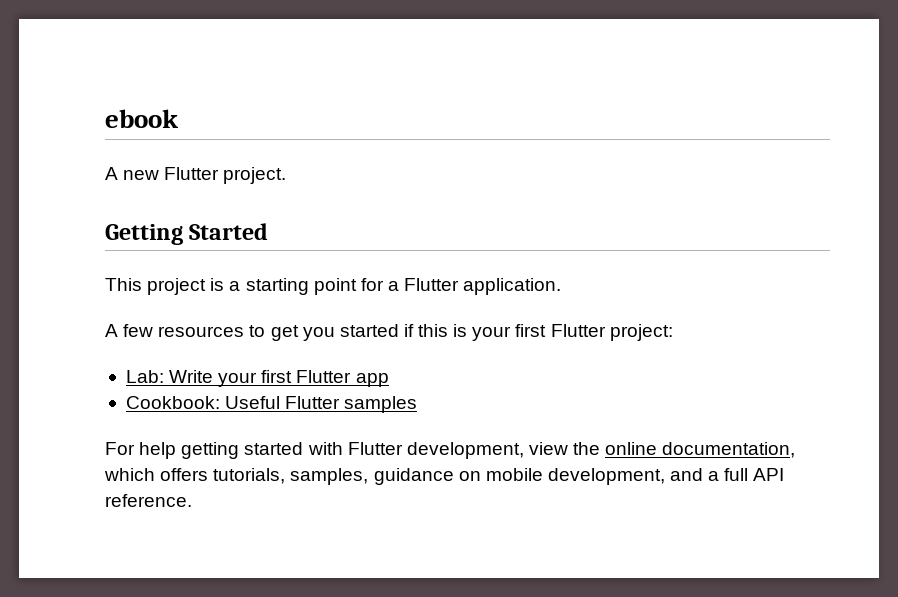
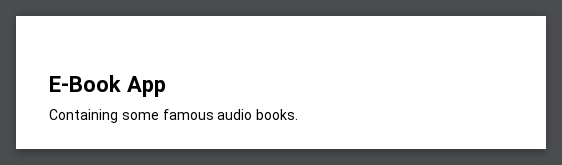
[105,109,179,128] [105,167,287,184] [105,223,269,245] [105,278,562,295] [105,324,673,341] [125,370,389,387] [125,396,418,413] [105,442,796,459] [104,468,785,485] [105,494,192,507] ebook // A new Flutter project. // Getting Started // This project is a starting point for a Flutter application. // A few resources to get you started if this is your first Flutter project: // Lab: Write your first Flutter app // Cookbook: Useful Flutter samples // For help getting started with Flutter development, view the online documentation, which offers tutorials, samples, guidance on mobile development, and a full API reference. -> [49,75,166,97] [49,109,299,123] E-Book App // Containing some famous audio books.

